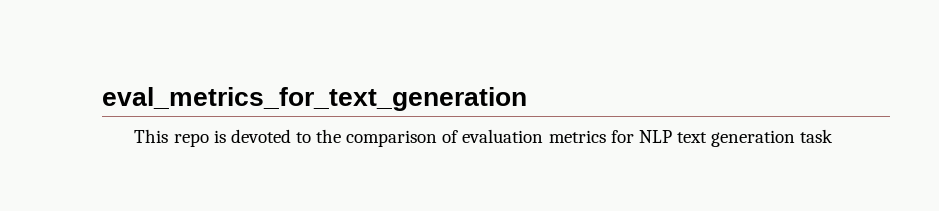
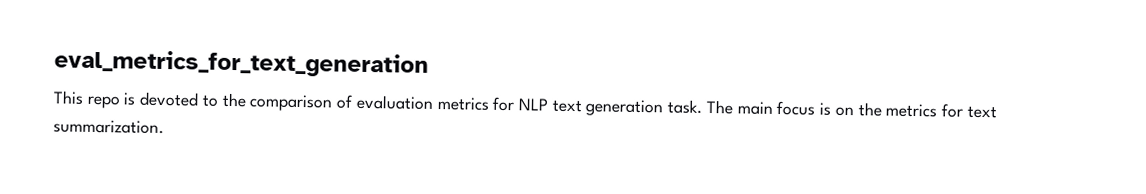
[800,129,834,143] task -> [667,99,997,119] [53,119,164,134] task. The main focus is on the metrics for text summarization.

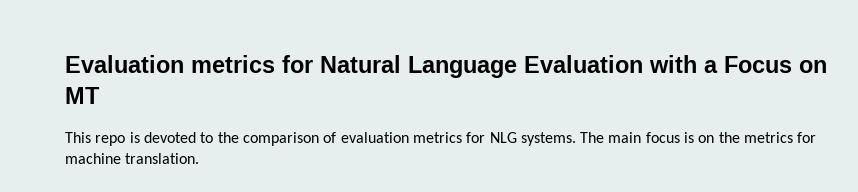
[54,49,429,78] eval_metrics_for_text_generation -> [65,55,827,78] [65,87,100,104] Evaluation metrics for Natural Language Evaluation with a Focus on MT
[517,98,703,117] NLP text generation task. -> [489,132,576,146] NLG systems.
[966,105,997,119] [53,119,164,134] text summarization. -> [65,153,200,164] machine translation.

